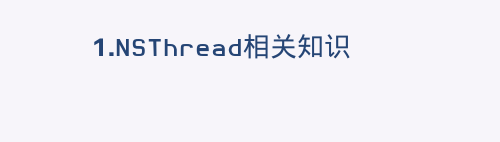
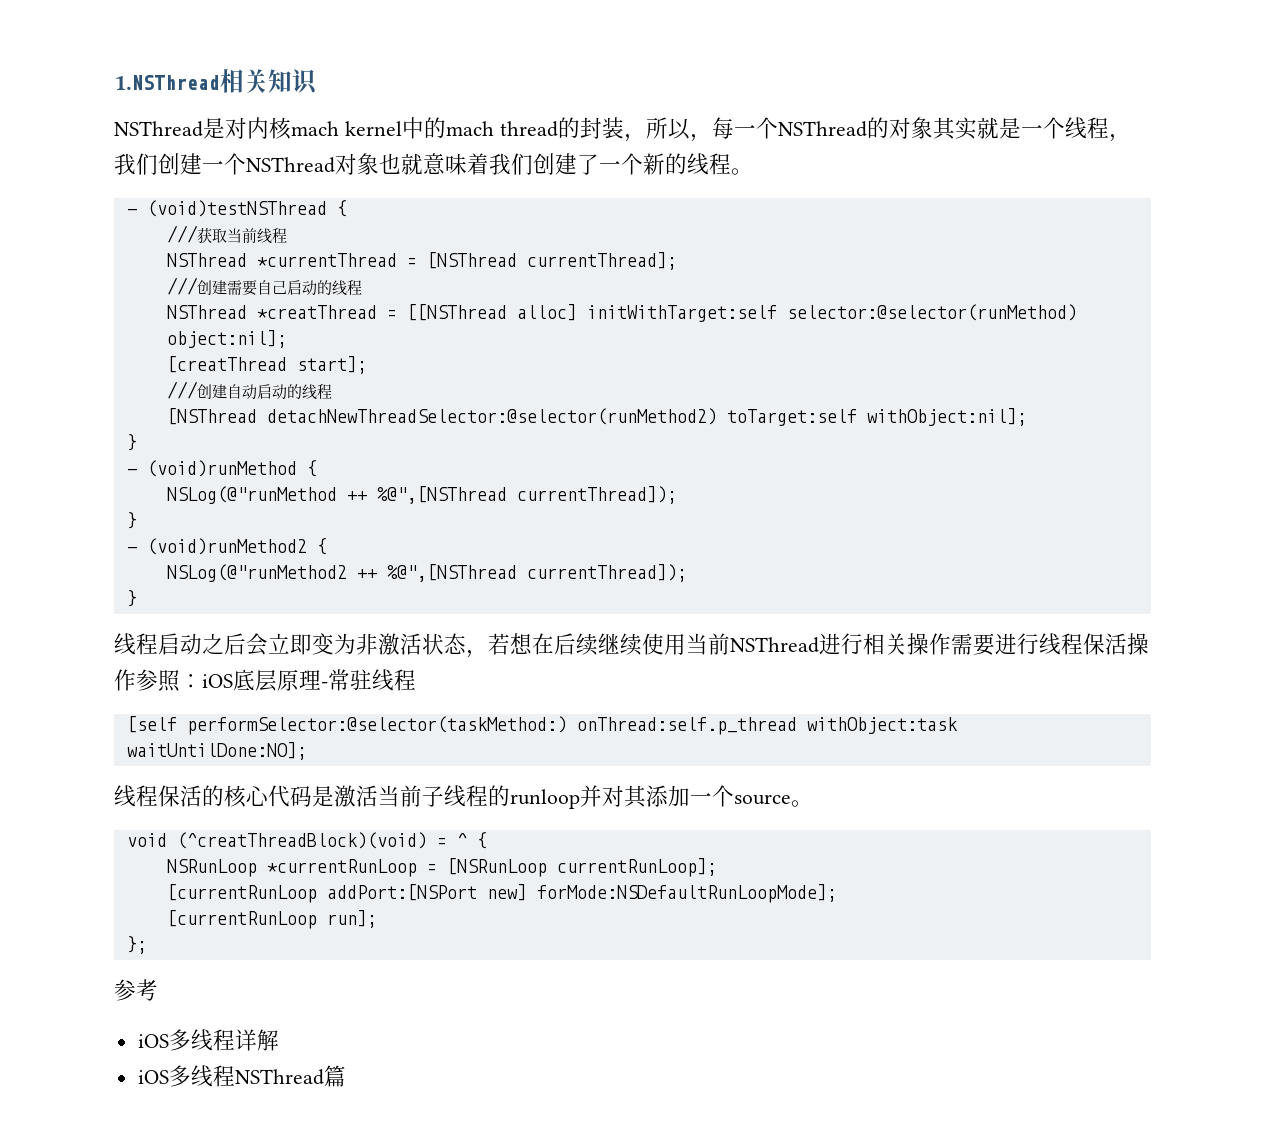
(351, 46) none -> [114,117,1131,142] [114,153,753,175] [126,200,347,217] [166,225,287,244] [166,252,677,270] [166,277,362,296] [166,304,1077,322] [166,330,287,348] [166,356,367,374] [166,381,332,400] [166,408,1027,426] [126,434,137,451] [126,460,317,477] [166,486,677,504] [126,512,137,529] [126,538,327,555] [166,564,687,582] [126,590,137,607] [114,633,1149,658] [114,669,416,692] [126,716,958,735] [126,742,307,760] [114,785,813,809] [126,832,487,849] [166,858,717,877] [166,884,837,903] [166,910,377,929] [126,936,147,954] [114,979,158,1001] [137,1029,279,1051] [137,1065,346,1087] // NSThread是对内核mach kernel中的mach thread的封装，所以，每一个NSThread的对象其实就是一个线程，我们创建一个NSThread对象也就意味着我们创建了一个新的线程。 // - (void)testNSThread { // ///获取当前线程 // NSThread *currentThread = [NSThread currentThread]; // ///创建需要自己启动的线程 // NSThread *creatThread = [[NSThread alloc] initWithTarget:self selector:@selector(runMethod) object:nil]; // [creatThread start]; // ///创建自动启动的线程 // [NSThread detachNewThreadSelector:@selector(runMethod2) toTarget:self withObject:nil]; // } // - (void)runMethod { // NSLog(@"runMethod ++ %@",[NSThread currentThread]); // } // - (void)runMethod2 { // NSLog(@"runMethod2 ++ %@",[NSThread currentThread]); // } // 线程启动之后会立即变为非激活状态，若想在后续继续使用当前NSThread进行相关操作需要进行线程保活操作参照：iOS底层原理-常驻线程 // [self performSelector:@selector(taskMethod:) onThread:self.p_thread withObject:task waitUntilDone:NO]; // 线程保活的核心代码是激活当前子线程的runloop并对其添加一个source。 // void (^creatThreadBlock)(void) = ^ { // NSRunLoop *currentRunLoop = [NSRunLoop currentRunLoop]; // [currentRunLoop addPort:[NSPort new] forMode:NSDefaultRunLoopMode]; // [currentRunLoop run]; // }; // 参考 // iOS多线程详解 // iOS多线程NSThread篇

